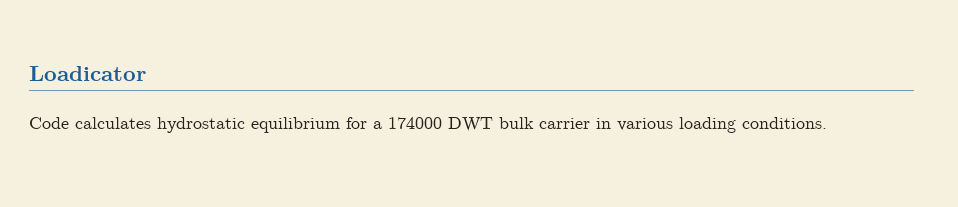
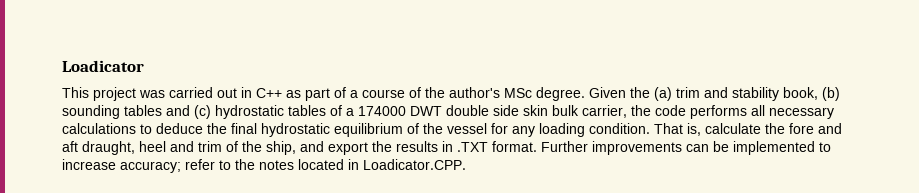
[29,117,827,133] Code calculates hydrostatic equilibrium for a 174000 DWT bulk carrier in various loading conditions. -> [62,87,840,101] [62,105,834,119] [62,123,842,137] [62,141,831,155] [62,159,466,173] This project was carried out in C++ as part of a course of the author's MSc degree. Given the (a) trim and stability book, (b) sounding tables and (c) hydrostatic tables of a 174000 DWT double side skin bulk carrier, the code performs all necessary calculations to deduce the final hydrostatic equilibrium of the vessel for any loading condition. That is, calculate the fore and aft draught, heel and trim of the ship, and export the results in .TXT format. Further improvements can be implemented to increase accuracy; refer to the notes located in Loadicator.CPP.

